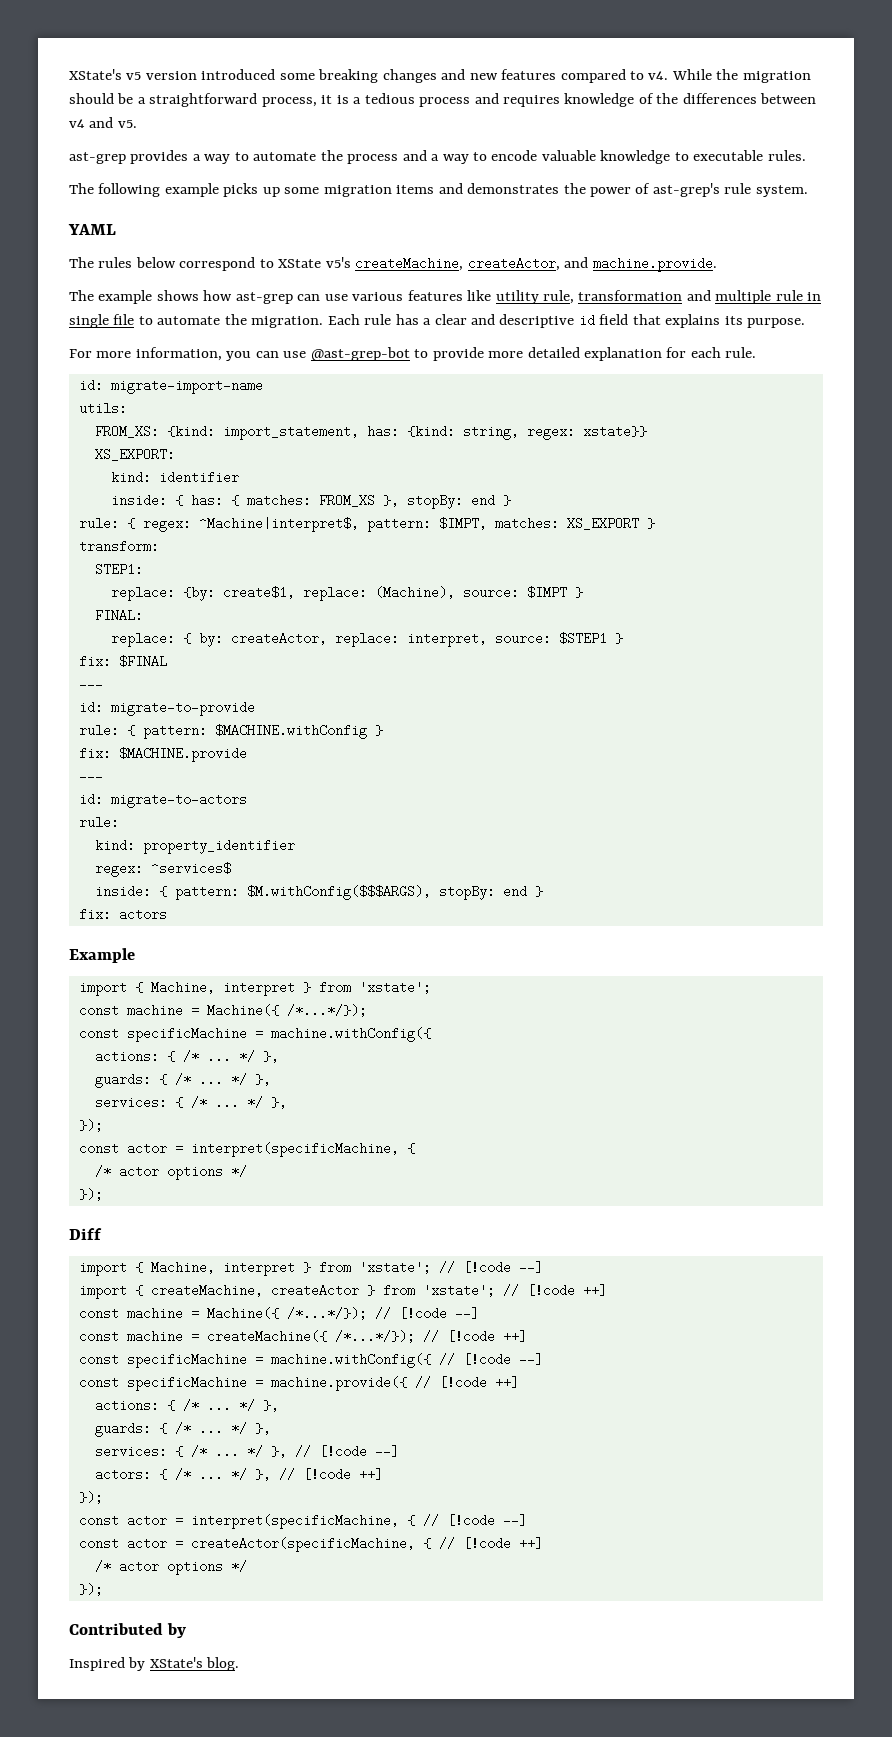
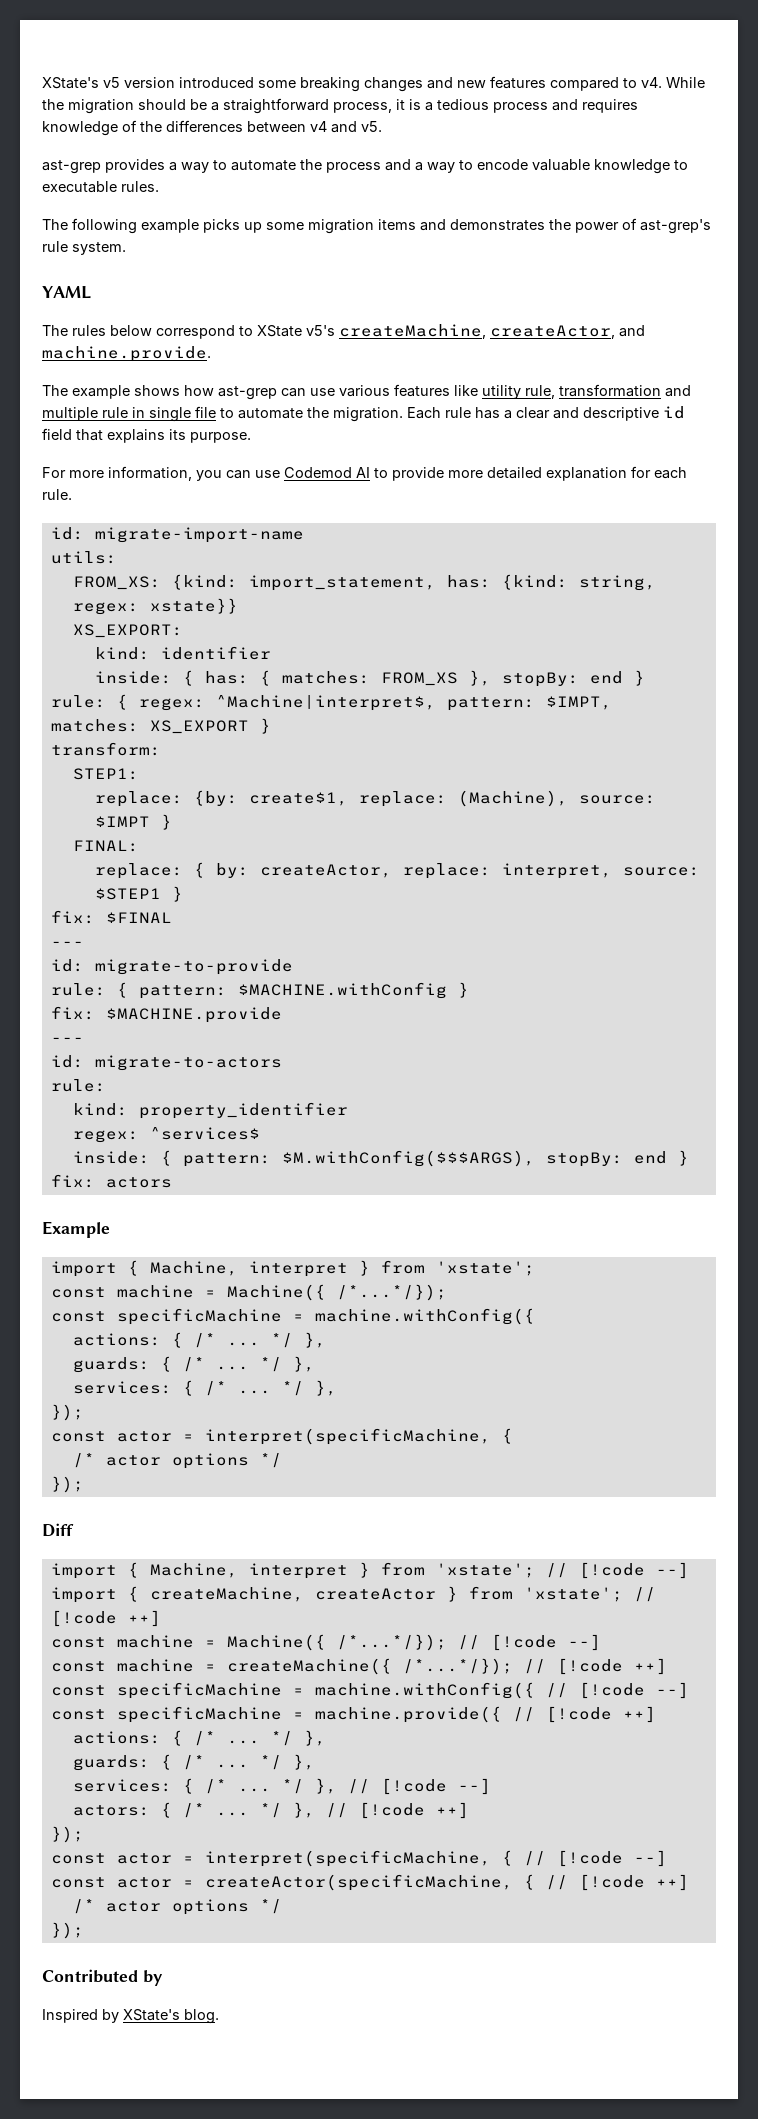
[310,347,410,361] @ast-grep-bot -> [284,467,370,478] Codemod AI

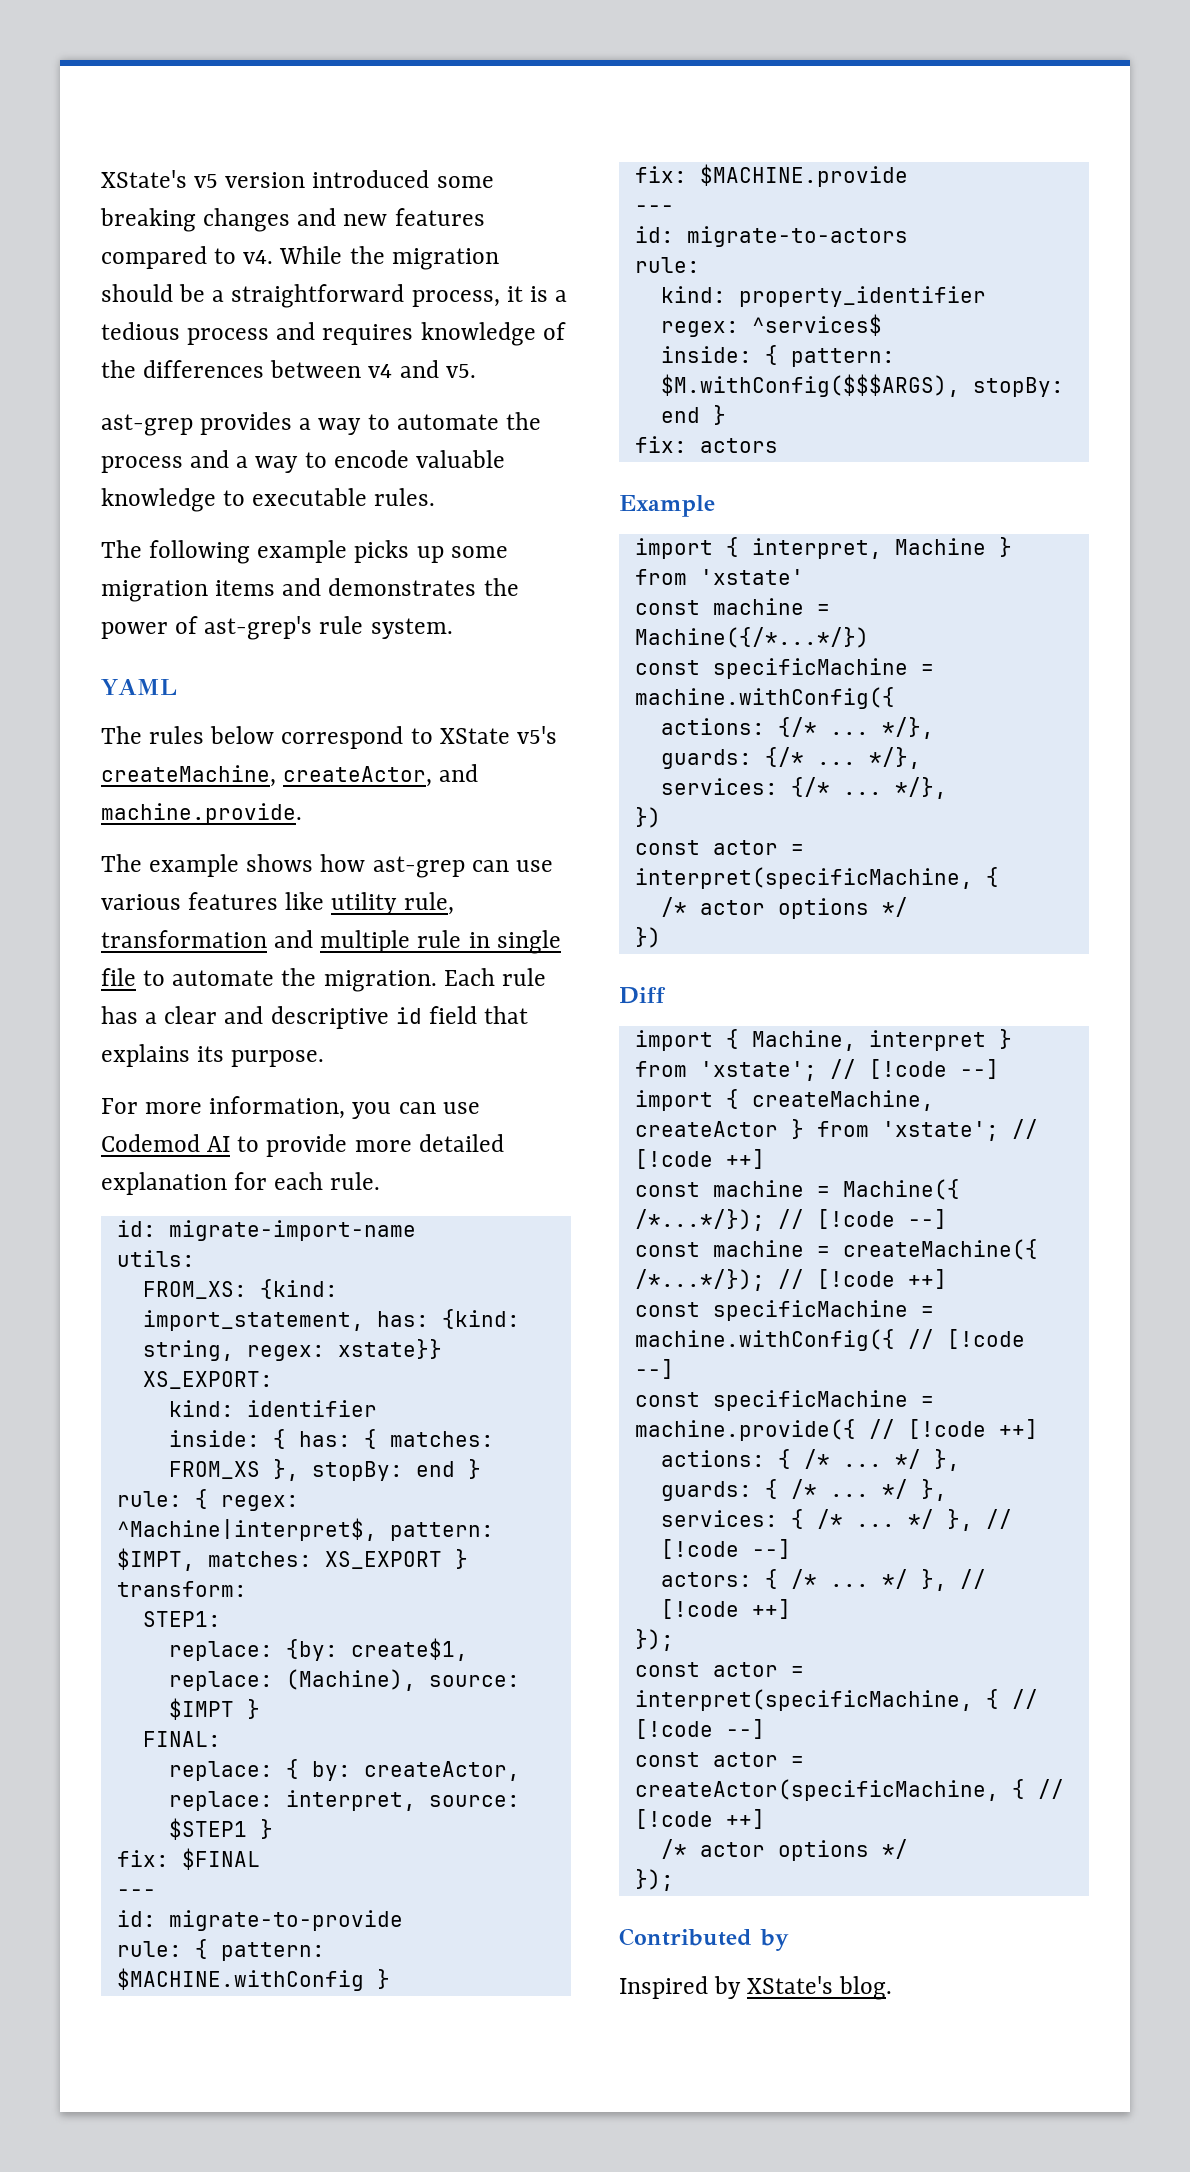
[149,1260,535,1277] [50,1284,447,1301] Machine, interpret } from 'xstate'; // const machine = Machine({ /*...*/}); -> [751,537,1012,559] [634,569,804,585] [634,598,830,615] [634,627,869,648] interpret, Machine } from 'xstate' // const machine = Machine({/*...*/})
[171,1332,326,1348] [72,1356,315,1373] [72,1380,337,1396] [50,1404,84,1421] { /* ... */ }, // guards: { /* ... */ }, // services: { /* ... */ }, // }); -> [777,717,934,739] [660,747,921,769] [660,777,947,799] [634,807,661,828] {/* ... */}, // guards: {/* ... */}, // services: {/* ... */}, // })
[50,1476,84,1493] }); -> [634,927,661,948] })

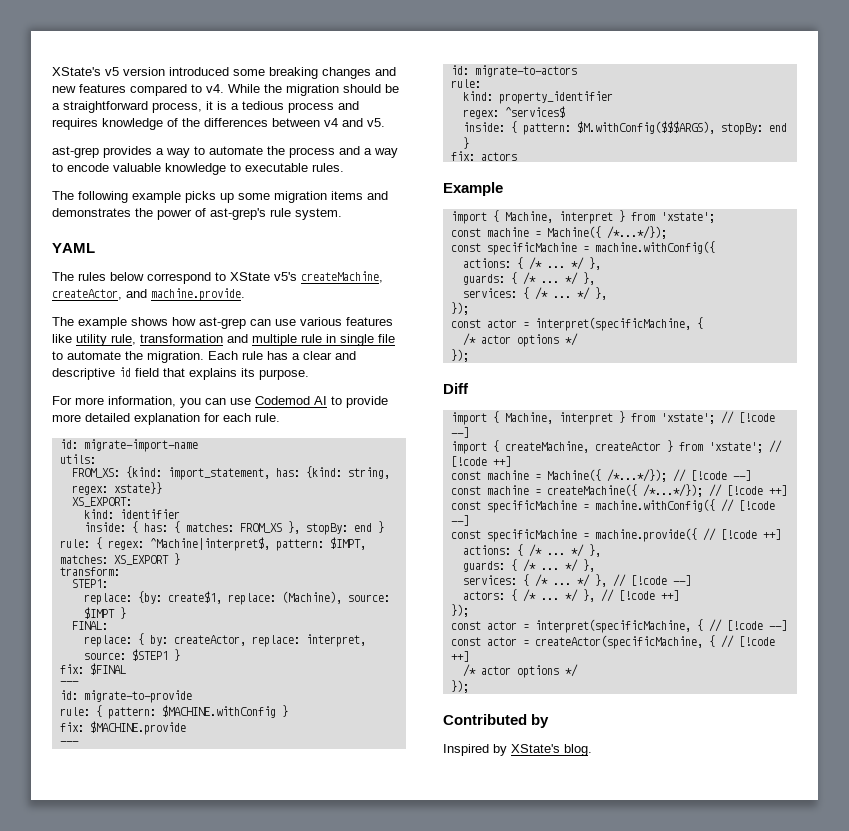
[751,537,1012,559] [634,569,804,585] [634,598,830,615] [634,627,869,648] interpret, Machine } from 'xstate' // const machine = Machine({/*...*/}) -> [504,210,715,224] [450,226,667,239] Machine, interpret } from 'xstate'; // const machine = Machine({ /*...*/});
[777,717,934,739] [660,747,921,769] [660,777,947,799] [634,807,661,828] {/* ... */}, // guards: {/* ... */}, // services: {/* ... */}, // }) -> [516,257,601,270] [462,272,595,285] [462,287,607,300] [450,302,469,315] { /* ... */ }, // guards: { /* ... */ }, // services: { /* ... */ }, // });
[634,927,661,948] }) -> [450,349,469,362] });

